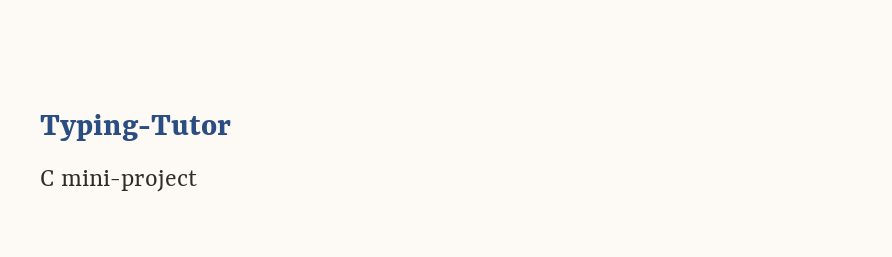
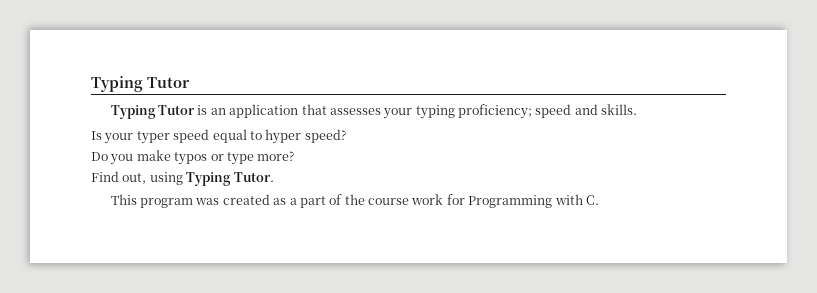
[40,114,231,141] [40,170,198,192] Typing-Tutor // C mini-project -> [91,76,190,92] [110,104,638,119] [91,129,346,144] [91,150,295,165] [91,171,274,186] [110,194,599,208] Typing Tutor // Typing Tutor is an application that assesses your typing proficiency; speed and skills. // Is your typer speed equal to hyper speed? // Do you make typos or type more? // Find out, using Typing Tutor. // This program was created as a part of the course work for Programming with C.

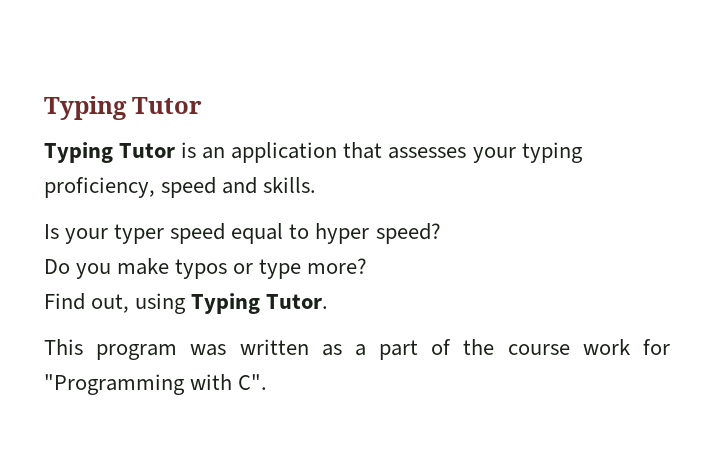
[458,104,533,119] proficiency; -> [44,177,155,198] proficiency,
[222,194,270,205] created -> [239,339,309,355] written
[468,194,599,208] Programming with C. -> [44,374,268,395] "Programming with C".

